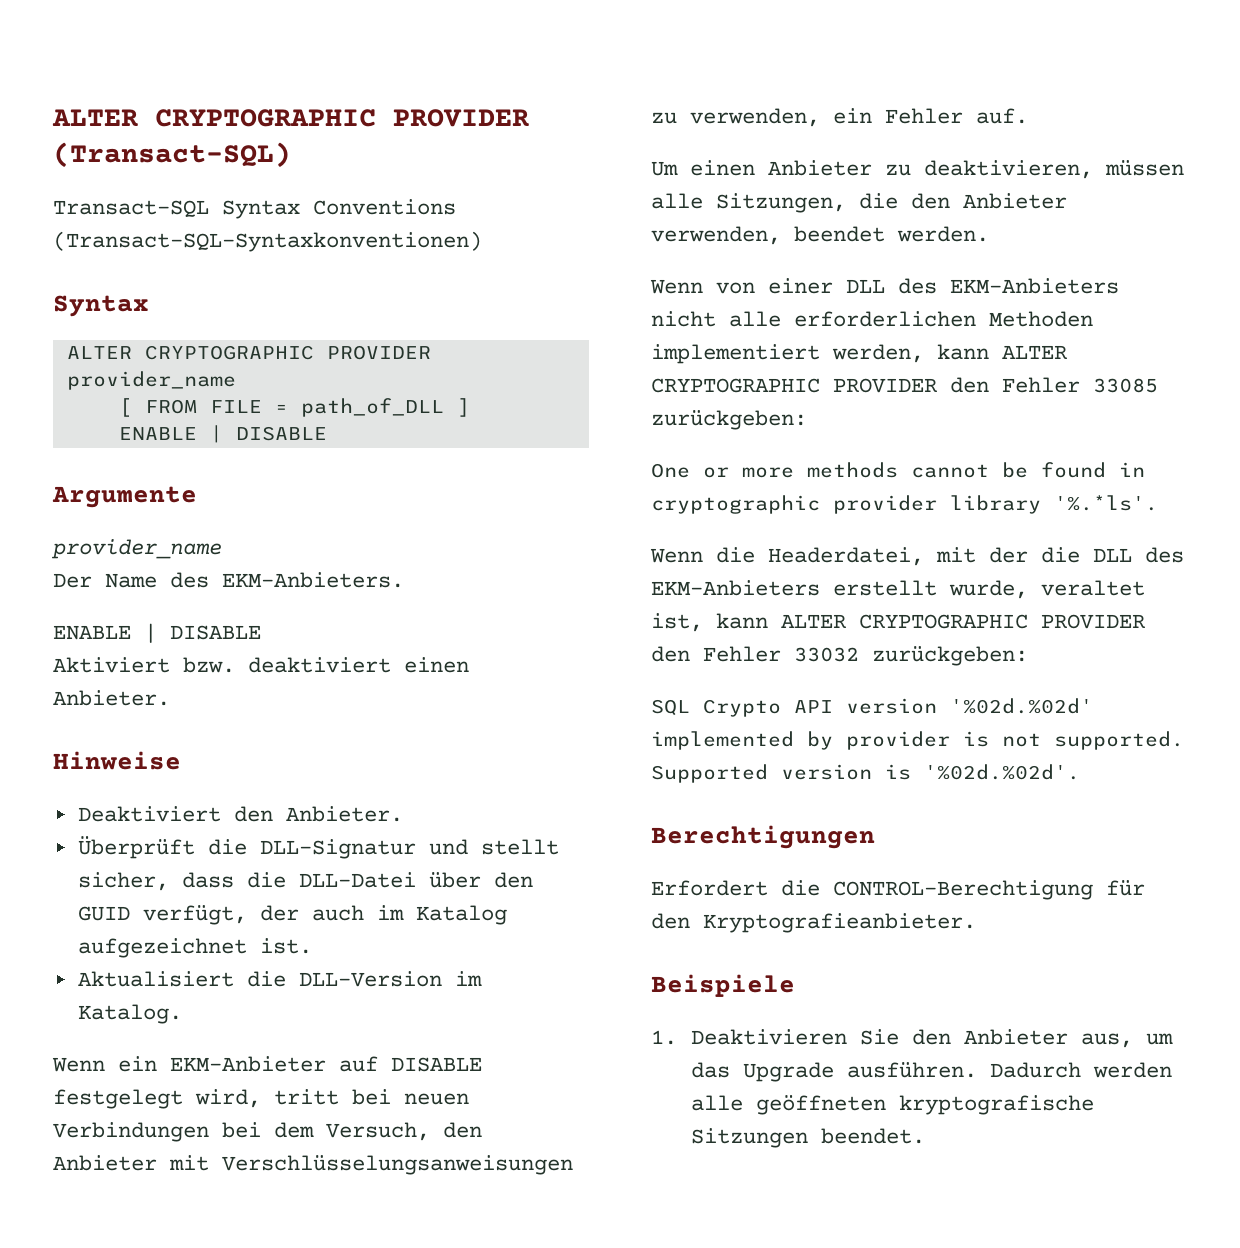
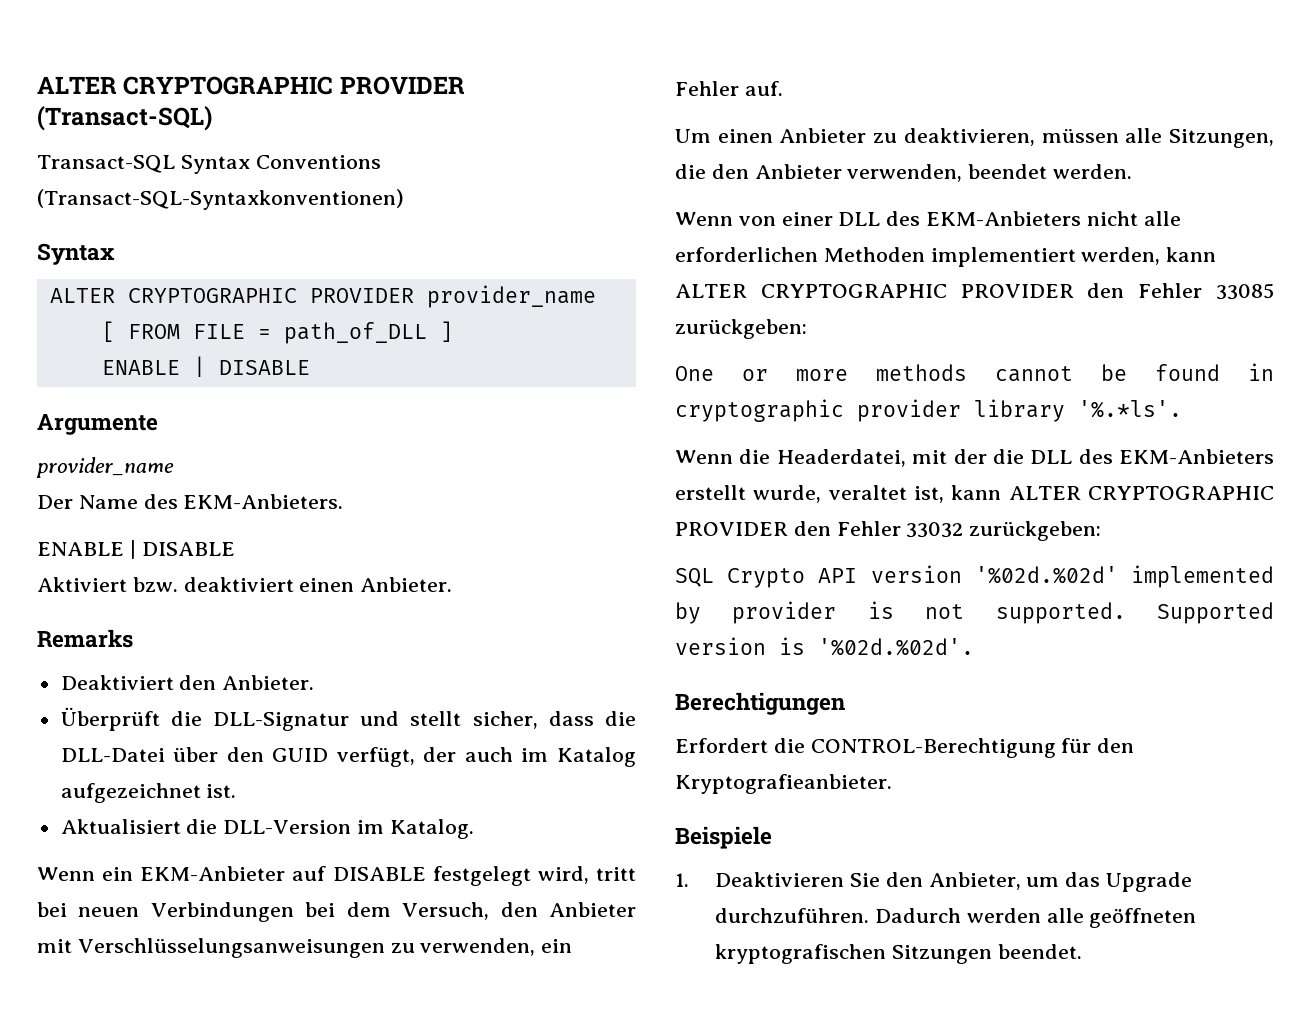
[53,751,181,770] Hinweise -> [37,629,133,648] Remarks
[964,1029,1134,1048] Anbieter aus, -> [928,872,1021,890] Anbieter,
[847,1062,978,1078] ausführen. -> [715,908,870,923] durchzuführen.
[899,1095,1095,1115] kryptografische -> [715,944,887,964] kryptografischen

